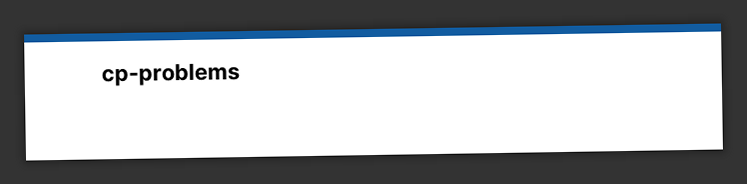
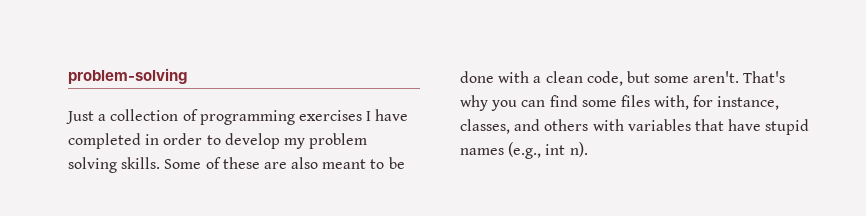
[101,63,240,87] cp-problems -> [68,68,187,84] [66,109,409,125] [68,133,368,149] [68,157,405,173] [460,71,786,86] [460,95,780,111] [460,119,810,135] [460,142,588,159] problem-solving // Just a collection of programming exercises I have completed in order to develop my problem solving skills. Some of these are also meant to be done with a clean code, but some aren't. That's why you can find some files with, for instance, classes, and others with variables that have stupid names (e.g., int n).

